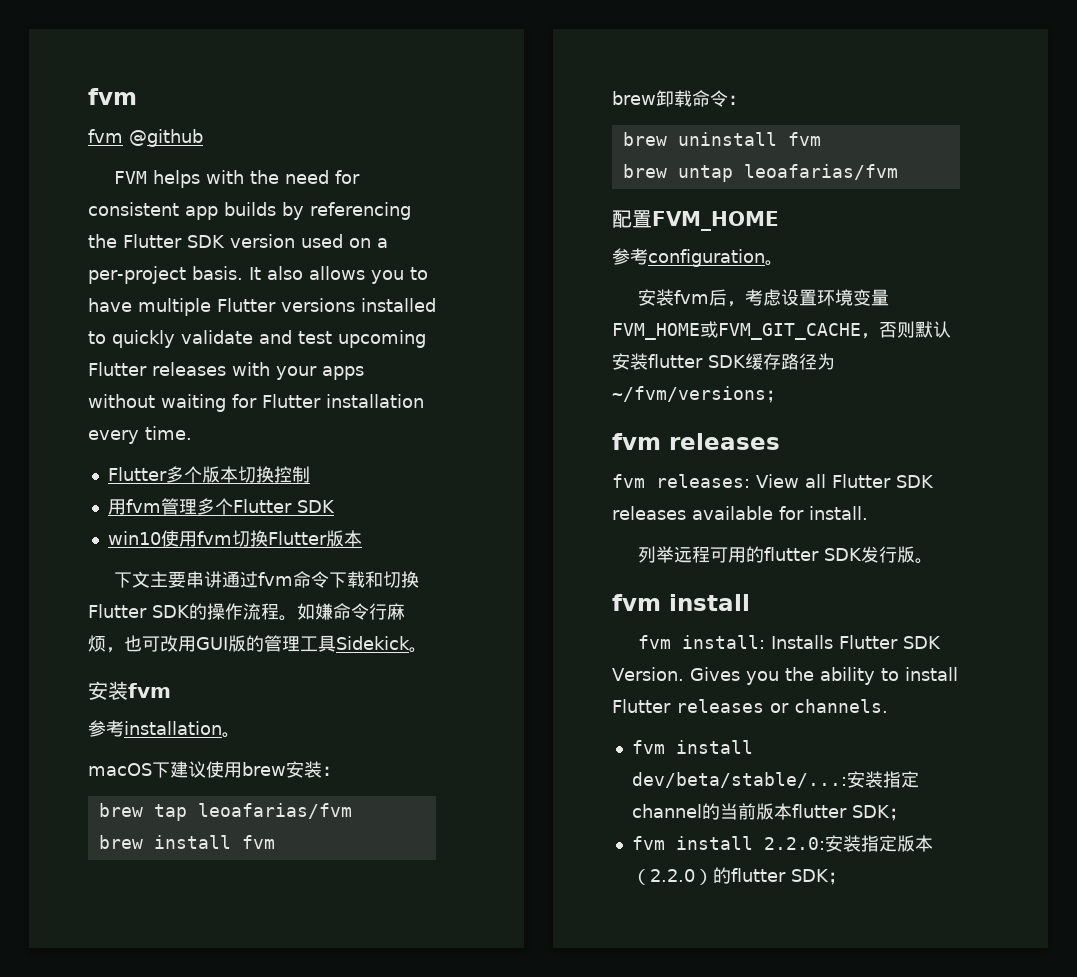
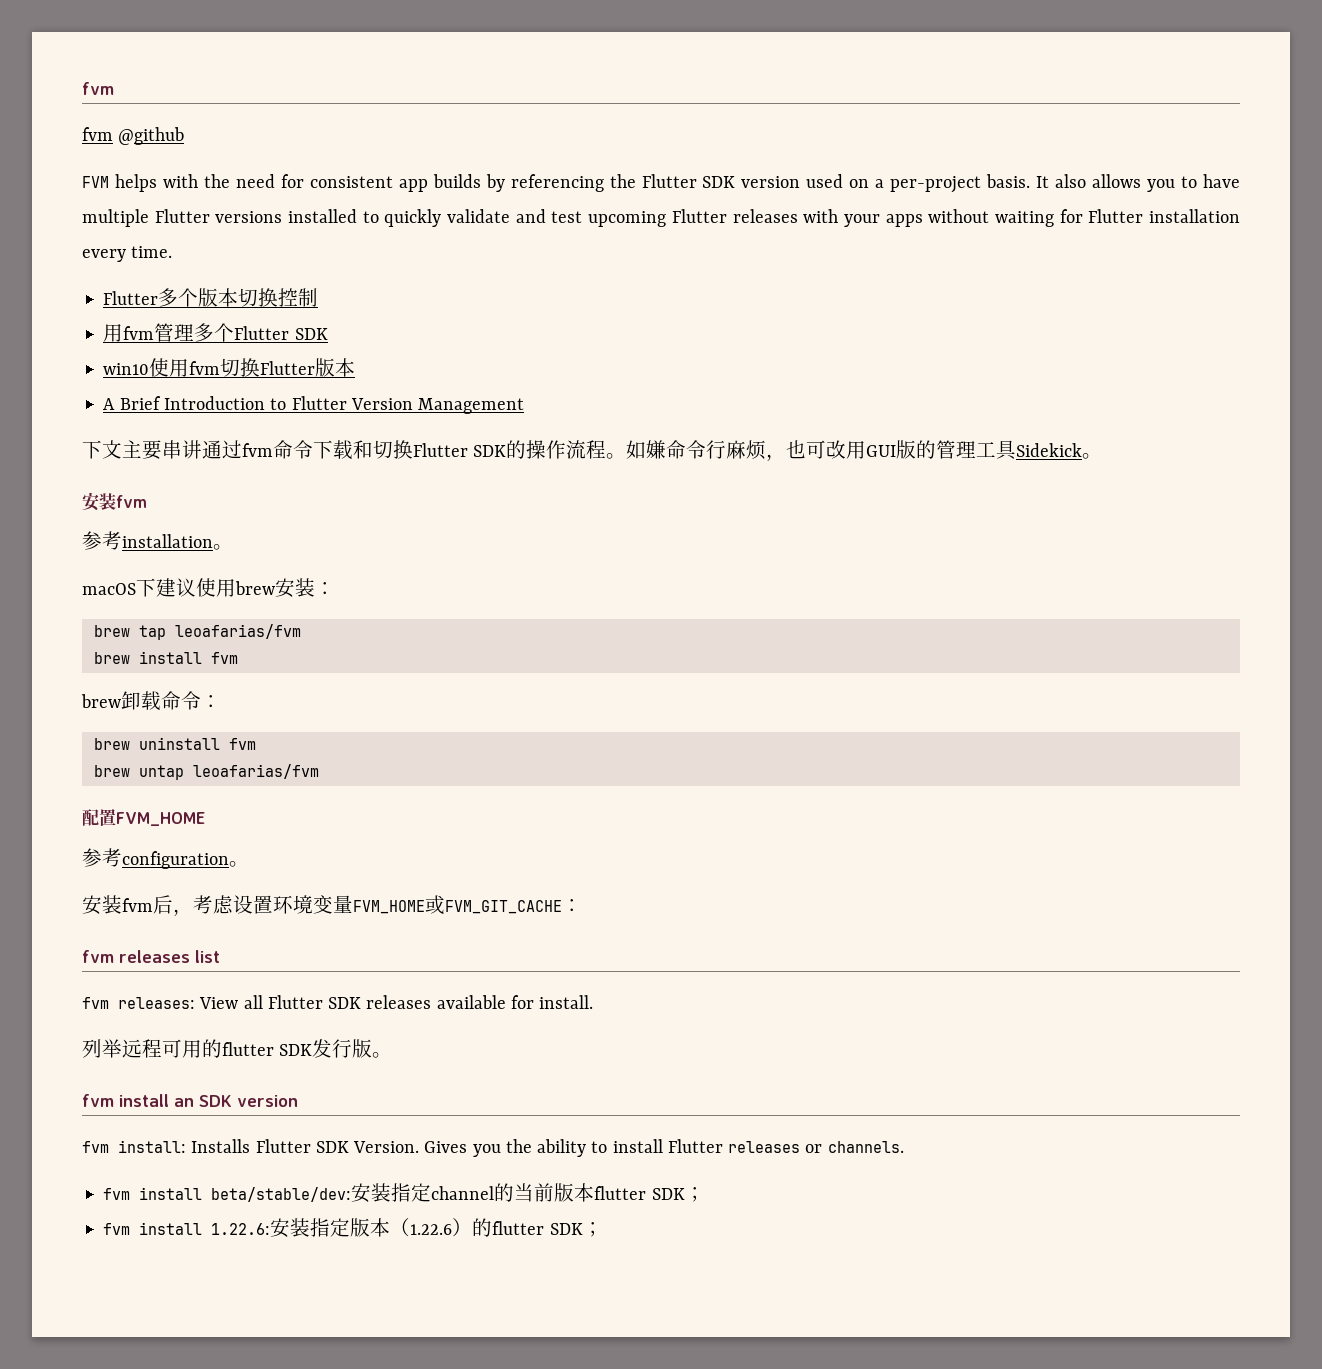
(362, 538) none -> [103,396,525,414] // A Brief Introduction to Flutter Version Management
[861,321,951,339] [612,353,835,370] [612,386,784,403] ，否则默认安装flutter SDK缓存路径为~/fvm/versions； -> [562,899,582,912] ：
(780, 441) none -> [195,950,220,963] list
(750, 602) none -> [174,1095,298,1107] an SDK version
[631,772,847,788] dev/beta/stable/...: -> [211,1187,352,1202] beta/stable/dev:
[763,837,825,850] 2.2.0: -> [211,1223,271,1235] 1.22.6:
[649,869,695,882] 2.2.0 -> [410,1224,453,1235] 1.22.6

